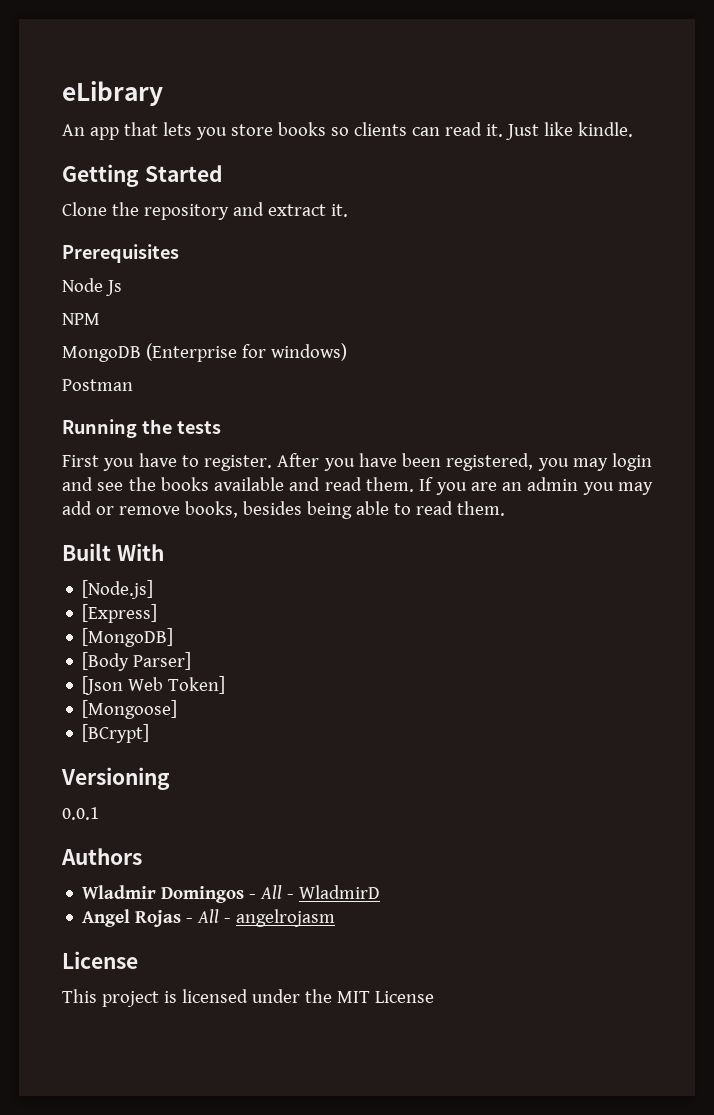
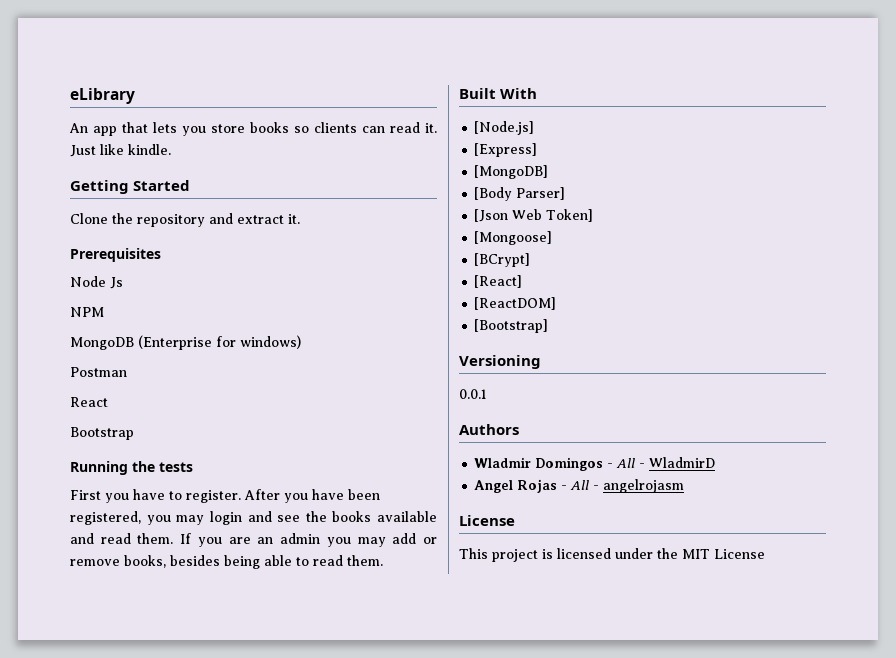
(133, 385) none -> [70,397,108,407] [70,427,134,440] // React // Bootstrap
(150, 733) none -> [474,275,523,288] [474,297,557,310] [474,319,549,333] // [React] // [ReactDOM] // [Bootstrap]

